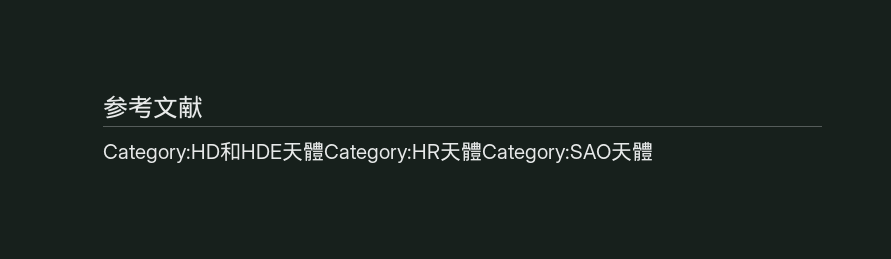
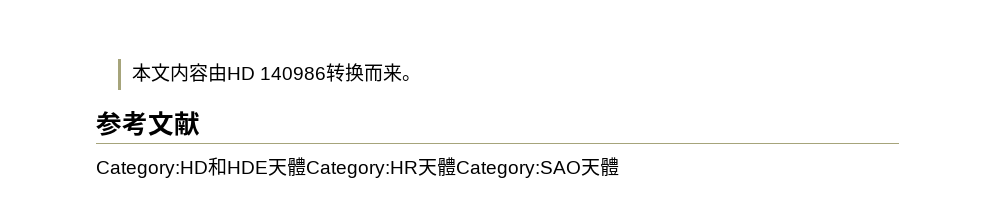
(103, 107) none -> [131,63,421,82] 本文内容由HD 140986转换而来。 //

